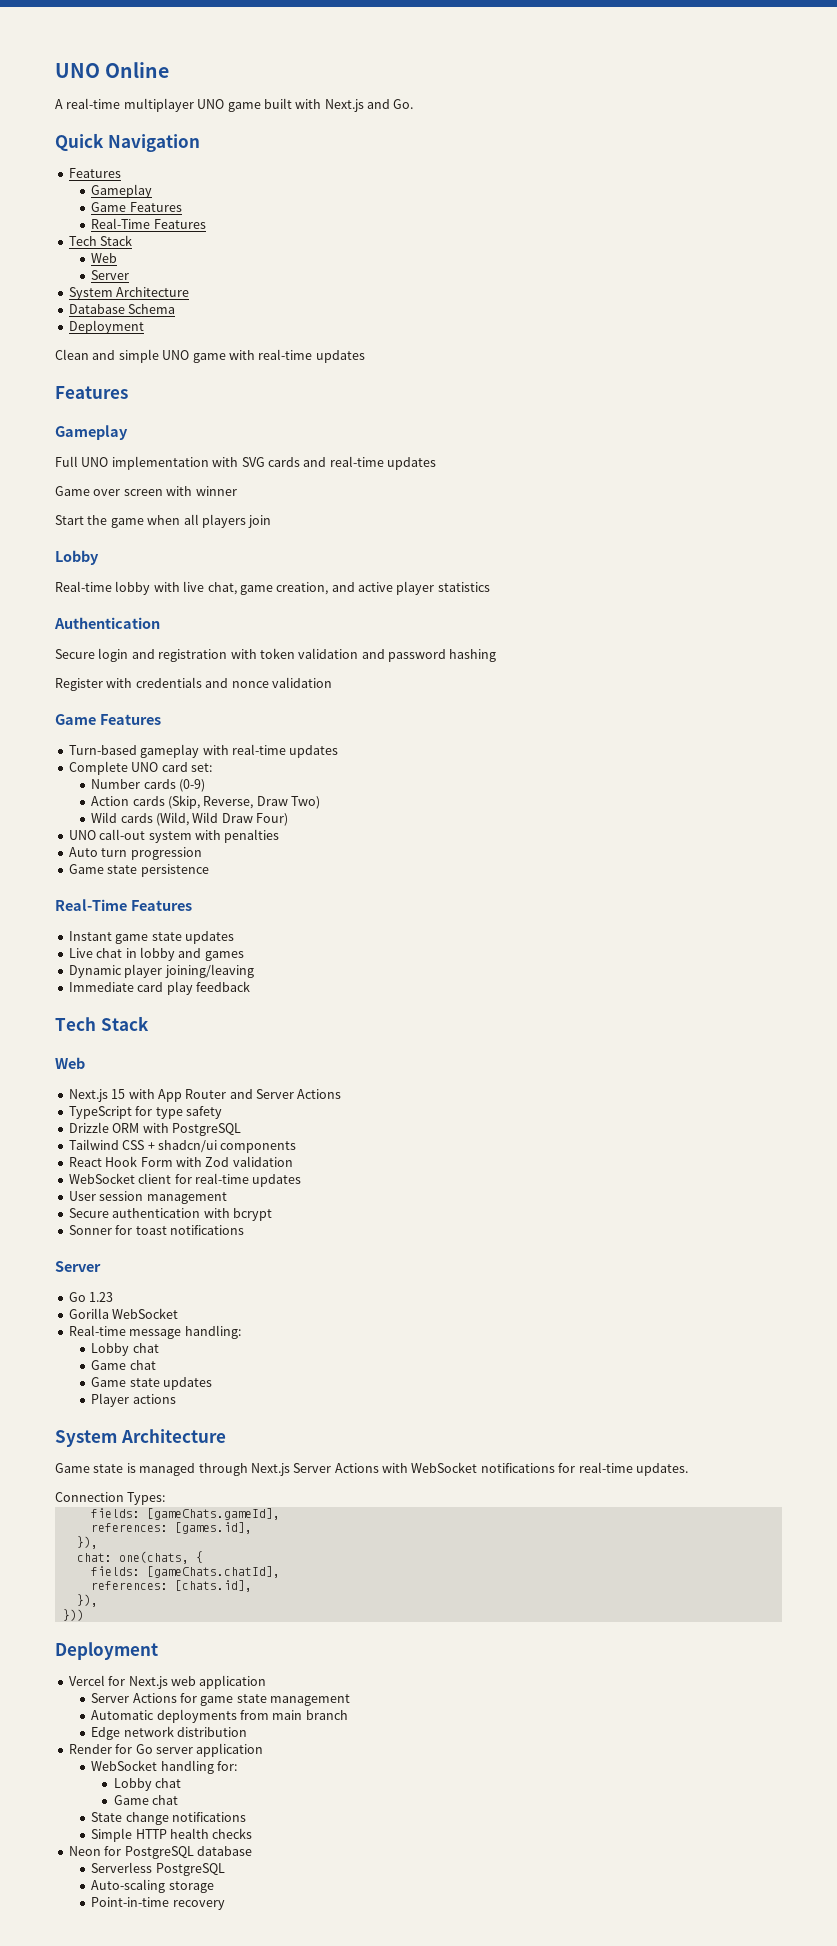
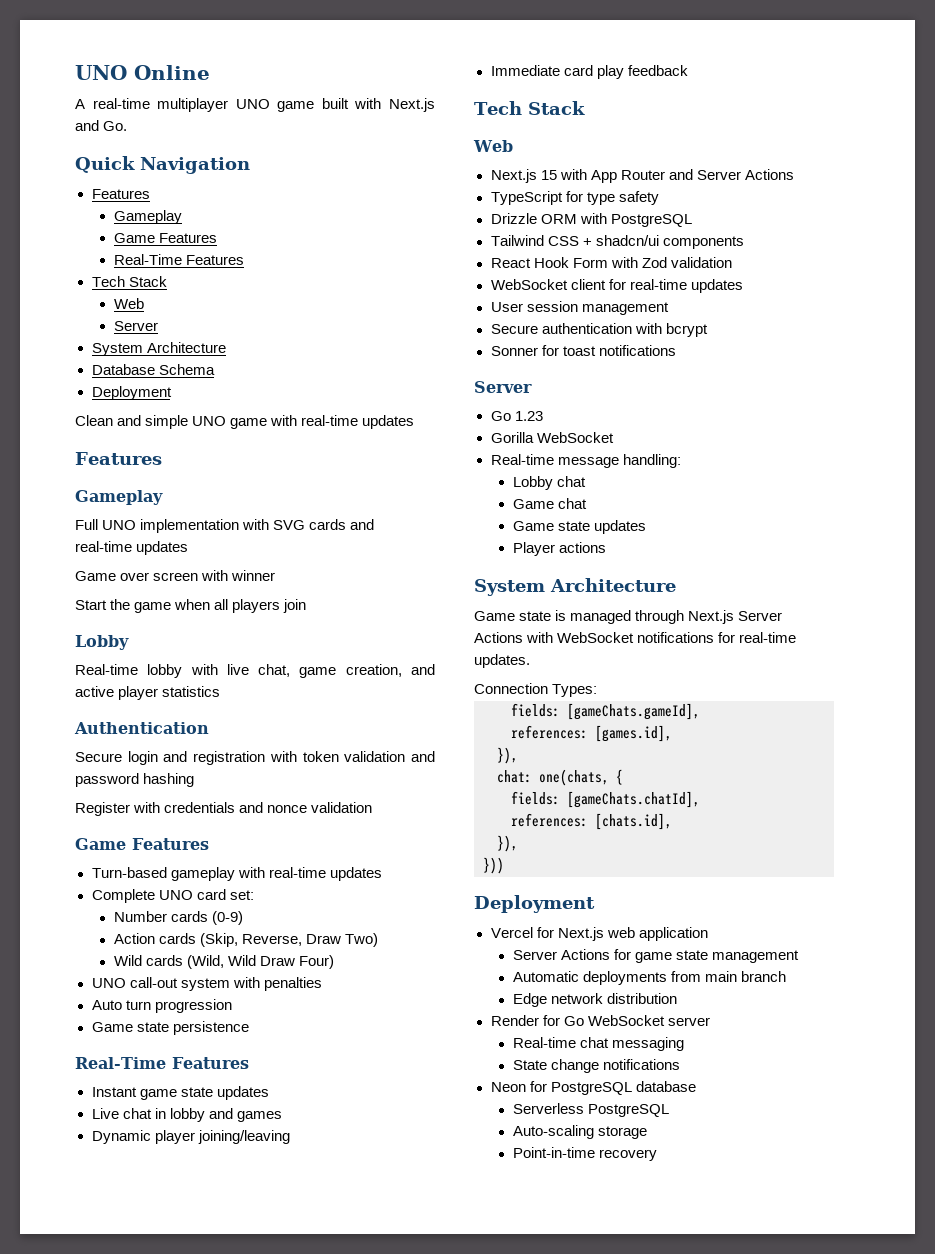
(153, 1749) none -> [587,1015,665,1026] WebSocket
[196,1743,264,1757] [91,1760,237,1774] [113,1778,181,1791] [113,1795,178,1805] application // WebSocket handling for: // Lobby chat // Game chat -> [512,1037,684,1051] // Real-time chat messaging
[91,1828,253,1842] // Simple HTTP health checks -> (680, 1064) none

